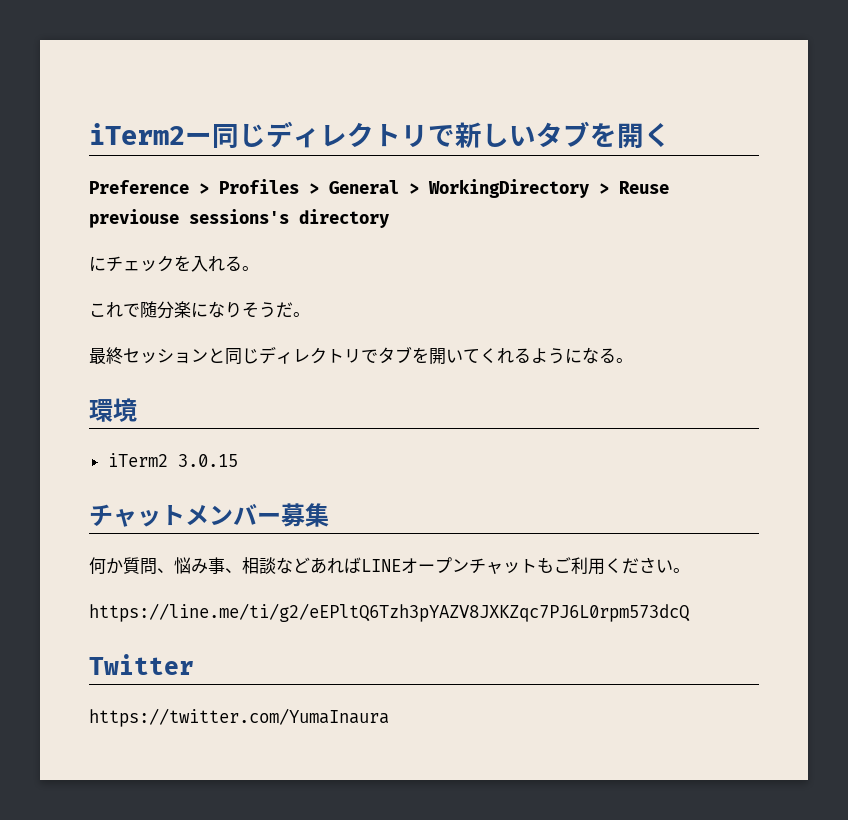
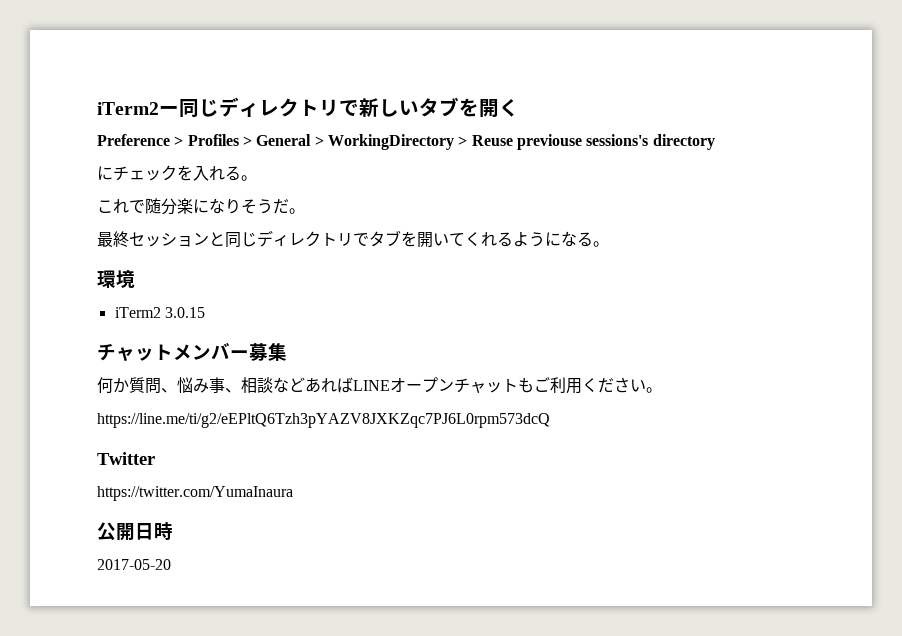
(389, 717) none -> [97,522,173,541] [97,559,171,570] // 公開日時 // 2017-05-20

